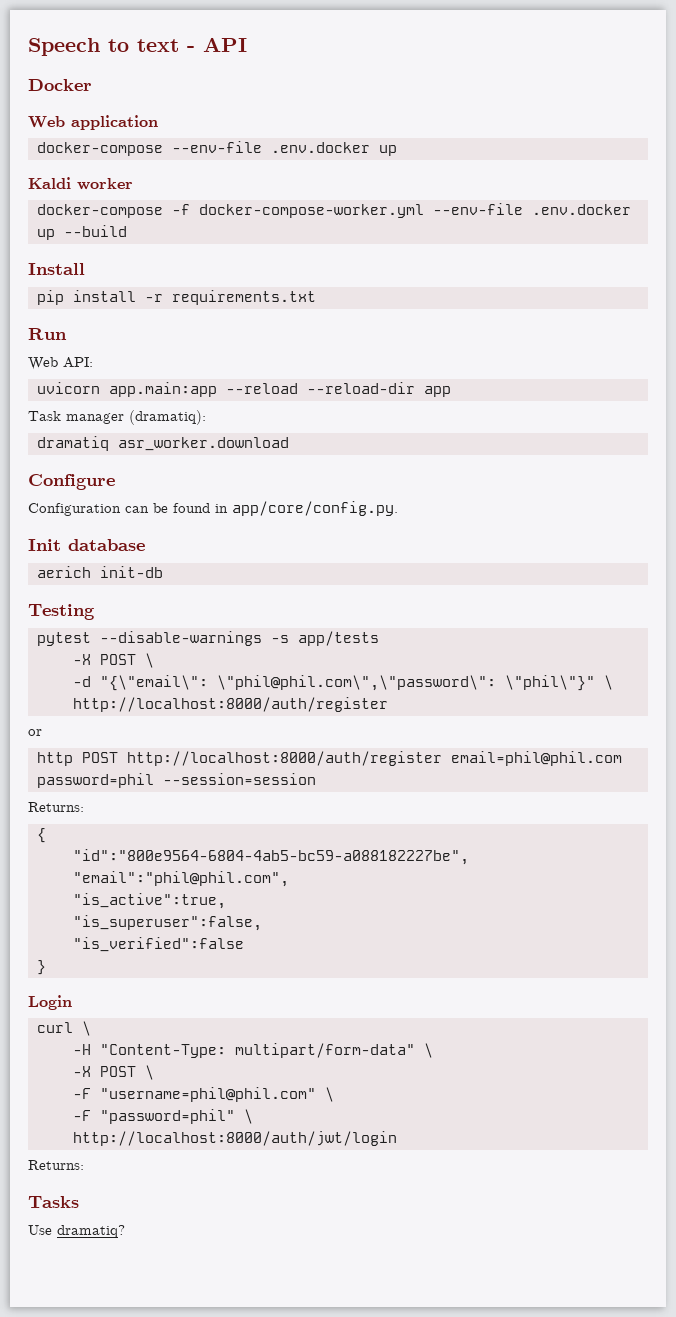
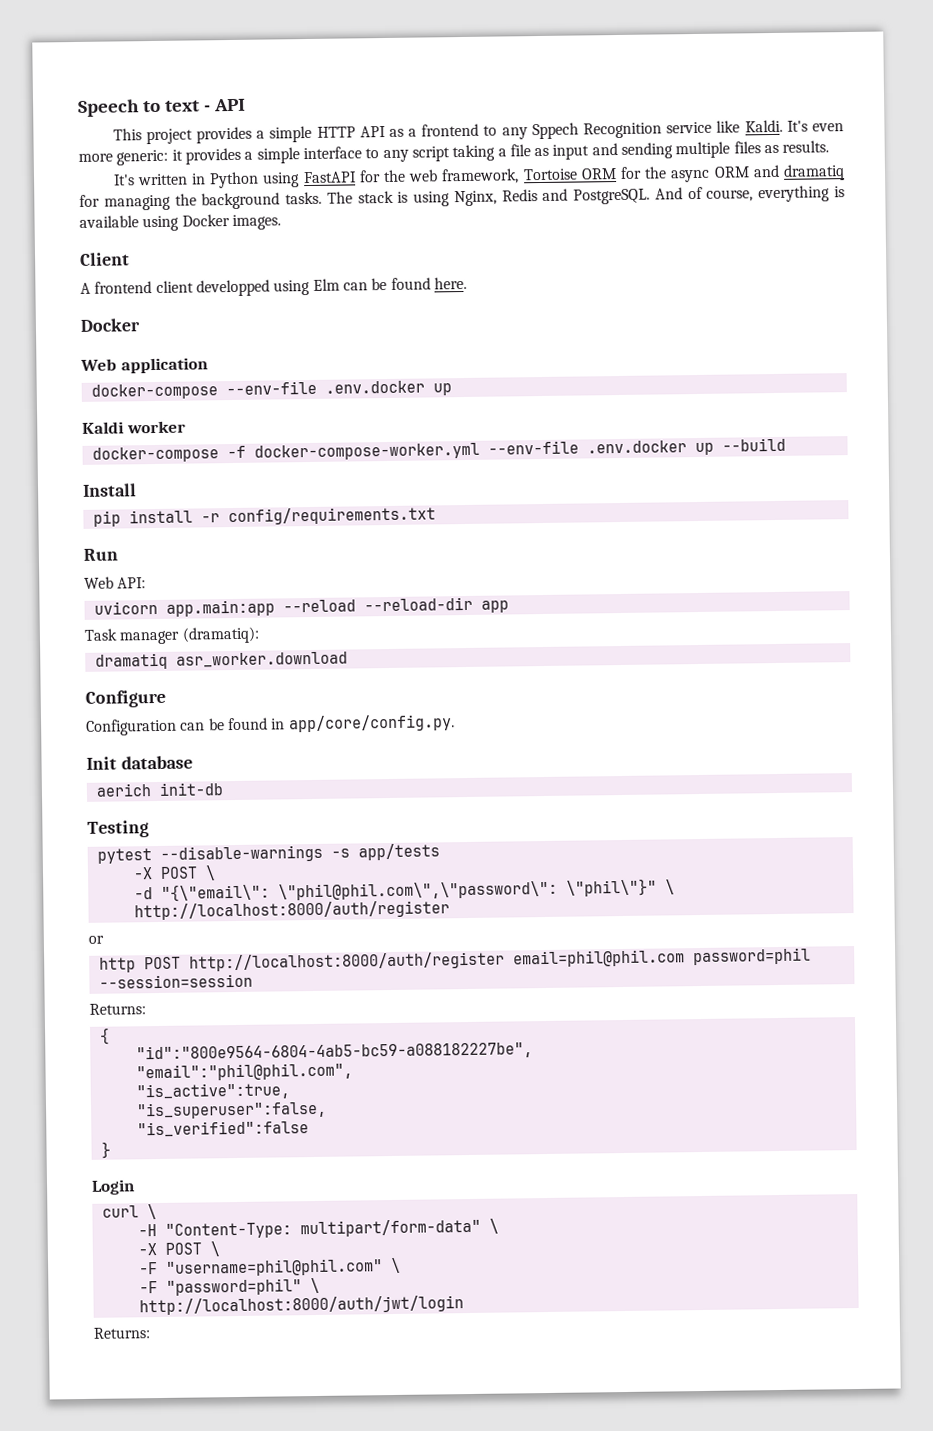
(247, 44) none -> [112,119,844,145] [78,140,830,166] [112,164,846,189] [79,185,845,211] [79,214,281,232] [79,252,130,266] [80,276,467,297] // This project provides a simple HTTP API as a frontend to any Sppech Recognition service like Kaldi. It's even more generic: it provides a simple interface to any script taking a file as input and sending multiple files as results. // It's written in Python using FastAPI for the web framework, Tortoise ORM for the async ORM and dramatiq for managing the background tasks. The stack is using Nginx, Redis and PostgreSQL. And of course, everything is available using Docker images. // Client // A frontend client developped using Elm can be found here.
[171,290,316,305] requirements.txt -> [227,506,436,526] config/requirements.txt
[28,1196,79,1208] [28,1225,125,1238] // Tasks // Use dramatiq? -> (151, 1333) none

